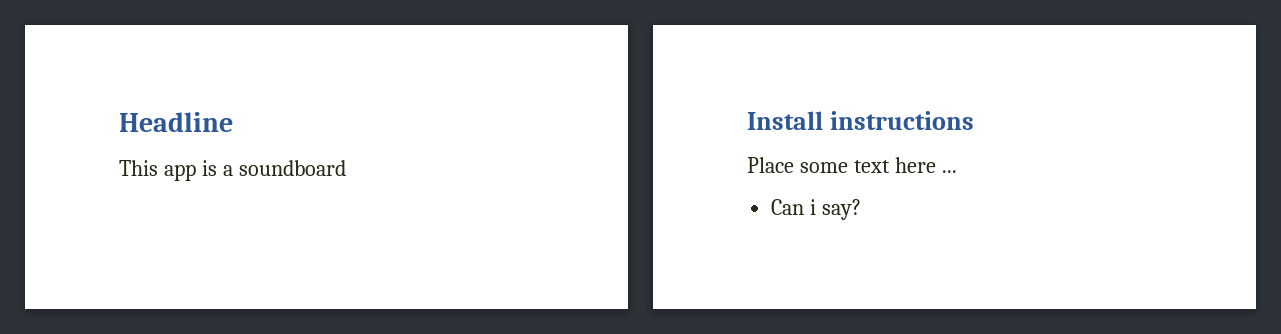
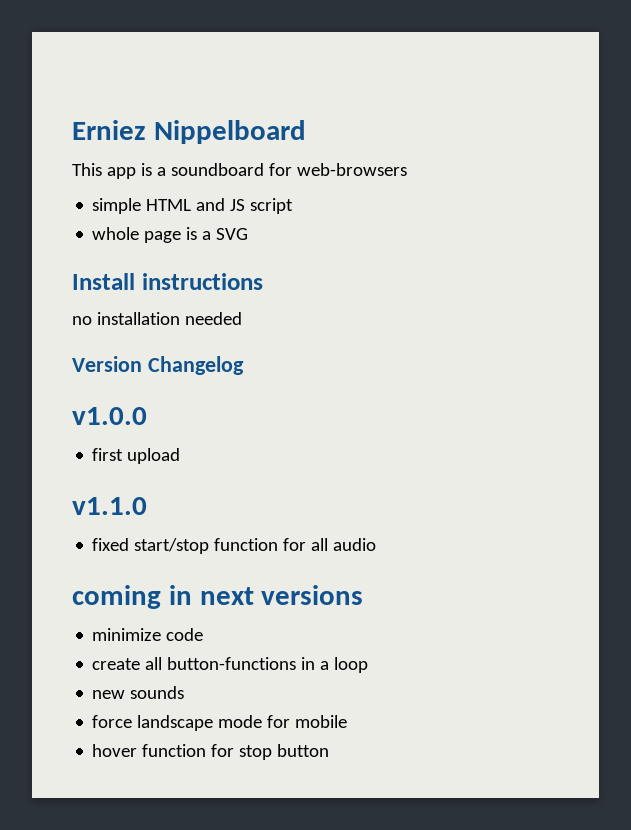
[119,112,233,132] Headline -> [72,120,306,144] Erniez Nippelboard
[747,111,974,130] [747,157,957,173] [771,199,862,220] // Install instructions // Place some text here ... // Can i say? -> [268,163,407,176] [92,198,294,214] [92,227,249,243] [72,273,263,290] [72,312,242,325] [72,356,244,375] [72,407,147,425] [92,448,181,464] [72,497,147,515] [92,538,377,554] [72,585,364,609] [92,628,204,641] [92,657,369,673] [92,686,185,699] [92,715,348,731] [92,744,330,760] for web-browsers // simple HTML and JS script // whole page is a SVG // Install instructions // no installation needed // Version Changelog // v1.0.0 // first upload // v1.1.0 // fixed start/stop function for all audio // coming in next versions // minimize code // create all button-functions in a loop // new sounds // force landscape mode for mobile // hover function for stop button

